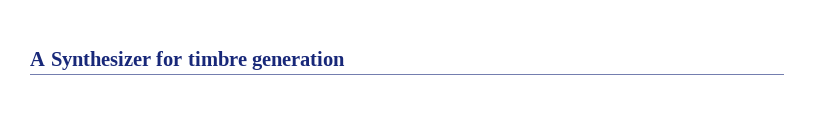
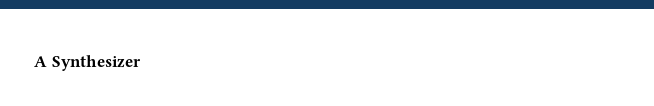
[156,51,346,70] for timbre generation -> (141, 63) none

